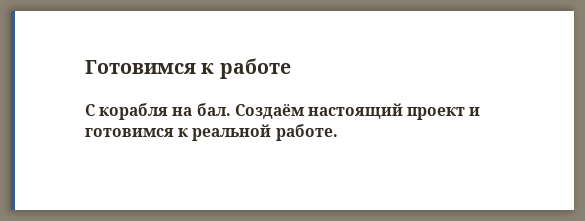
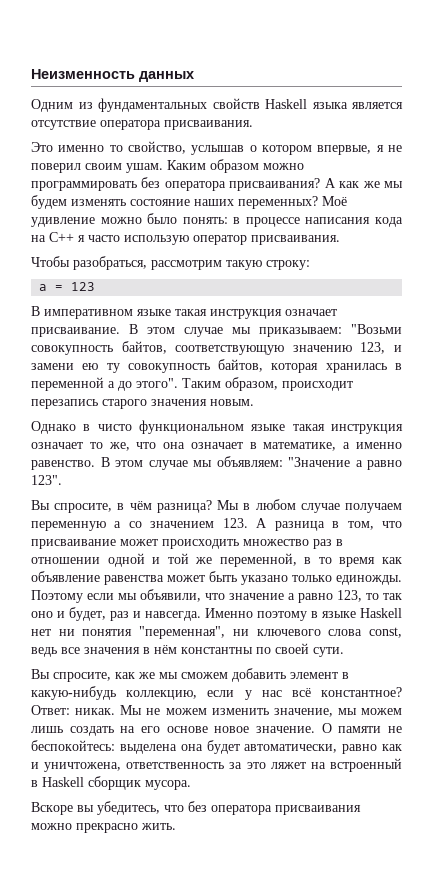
[85,58,291,79] [85,103,481,120] [85,124,338,141] Готовимся к работе // С корабля на бал. Создаём настоящий проект и готовимся к реальной работе. -> [31,69,194,82] [31,98,403,112] [31,120,253,130] [31,141,402,155] [31,159,304,173] [31,177,404,191] [31,195,347,209] [31,213,403,227] [31,232,340,245] [31,256,310,270] [39,282,96,291] [31,306,337,319] [31,324,402,337] [31,341,403,355] [31,359,402,373] [31,377,353,391] [31,399,254,409] [31,420,403,434] [31,442,402,451] [31,456,402,470] [31,475,62,485] [31,499,403,513] [31,518,403,531] [31,539,343,549] [31,553,402,567] [31,571,402,585] [31,589,402,603] [31,607,402,621] [31,626,402,639] [31,643,344,657] [31,668,349,682] [31,686,402,700] [31,705,402,717] [31,723,403,736] [31,740,402,754] [31,758,402,772] [31,776,191,790] [31,801,361,815] [31,823,176,833] Неизменность данных // Одним из фундаментальных свойств Haskell языка является отсутствие оператора присваивания. // Это именно то свойство, услышав о котором впервые, я не поверил своим ушам. Каким образом можно программировать без оператора присваивания? А как же мы будем изменять состояние наших переменных? Моё удивление можно было понять: в процессе написания кода на C++ я часто использую оператор присваивания. // Чтобы разобраться, рассмотрим такую строку: // a = 123 // В императивном языке такая инструкция означает присваивание. В этом случае мы приказываем: "Возьми совокупность байтов, соответствующую значению 123, и замени ею ту совокупность байтов, которая хранилась в переменной a до этого". Таким образом, происходит перезапись старого значения новым. // Однако в чисто функциональном языке такая инструкция означает то же, что она означает в математике, а именно равенство. В этом случае мы объявляем: "Значение a равно 123". // Вы спросите, в чём разница? Мы в любом случае получаем переменную a со значением 123. А разница в том, что присваивание может происходить множество раз в отношении одной и той же переменной, в то время как объявление равенства может быть указано только единожды. Поэтому если мы объявили, что значение a равно 123, то так оно и будет, раз и навсегда. Именно поэтому в языке Haskell нет ни понятия "переменная", ни ключевого слова const, ведь все значения в нём константны по своей сути. // Вы спросите, как же мы сможем добавить элемент в какую-нибудь коллекцию, если у нас всё константное? Ответ: никак. Мы не можем изменить значение, мы можем лишь создать на его основе новое значение. О памяти не беспокойтесь: выделена она будет автоматически, равно как и уничтожена, ответственность за это ляжет на встроенный в Haskell сборщик мусора. // Вскоре вы убедитесь, что без оператора присваивания можно прекрасно жить.

